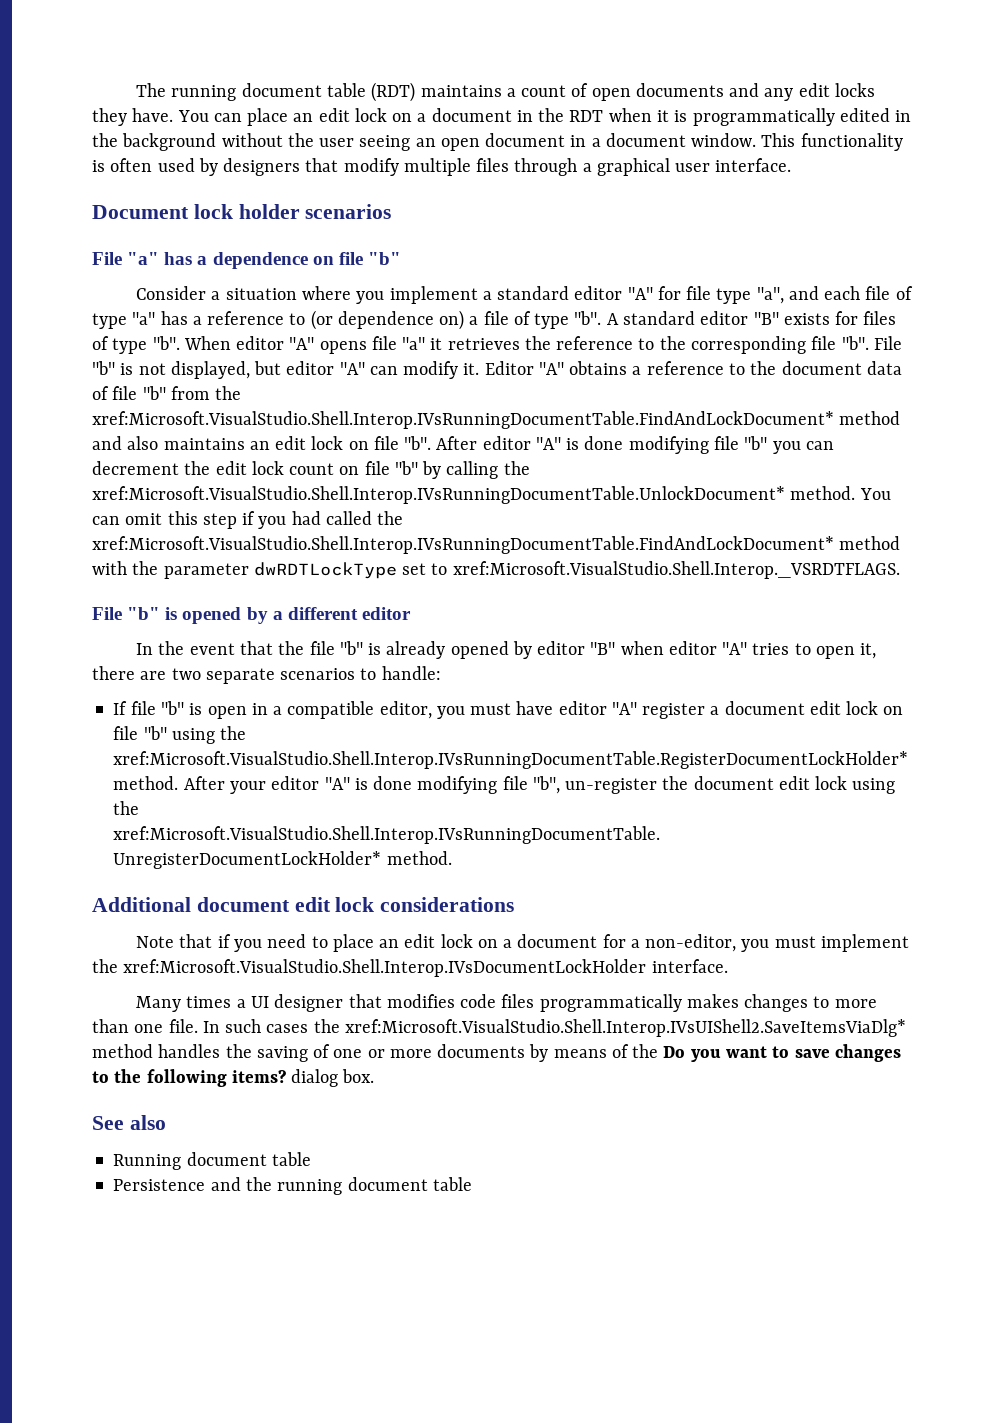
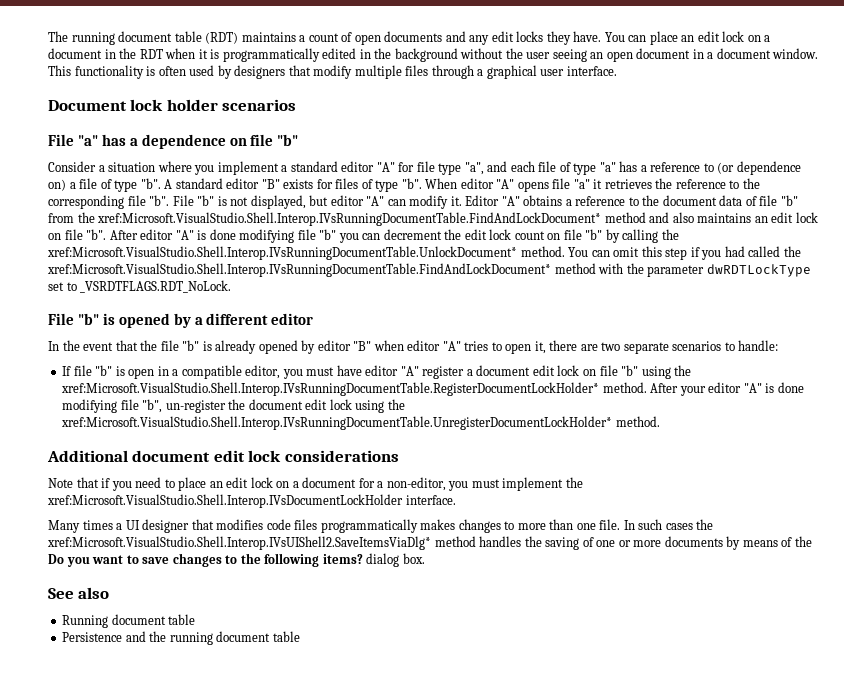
[452,561,900,579] xref:Microsoft.VisualStudio.Shell.Interop._VSRDTFLAGS. -> [80,280,232,293] _VSRDTFLAGS.RDT_NoLock.

